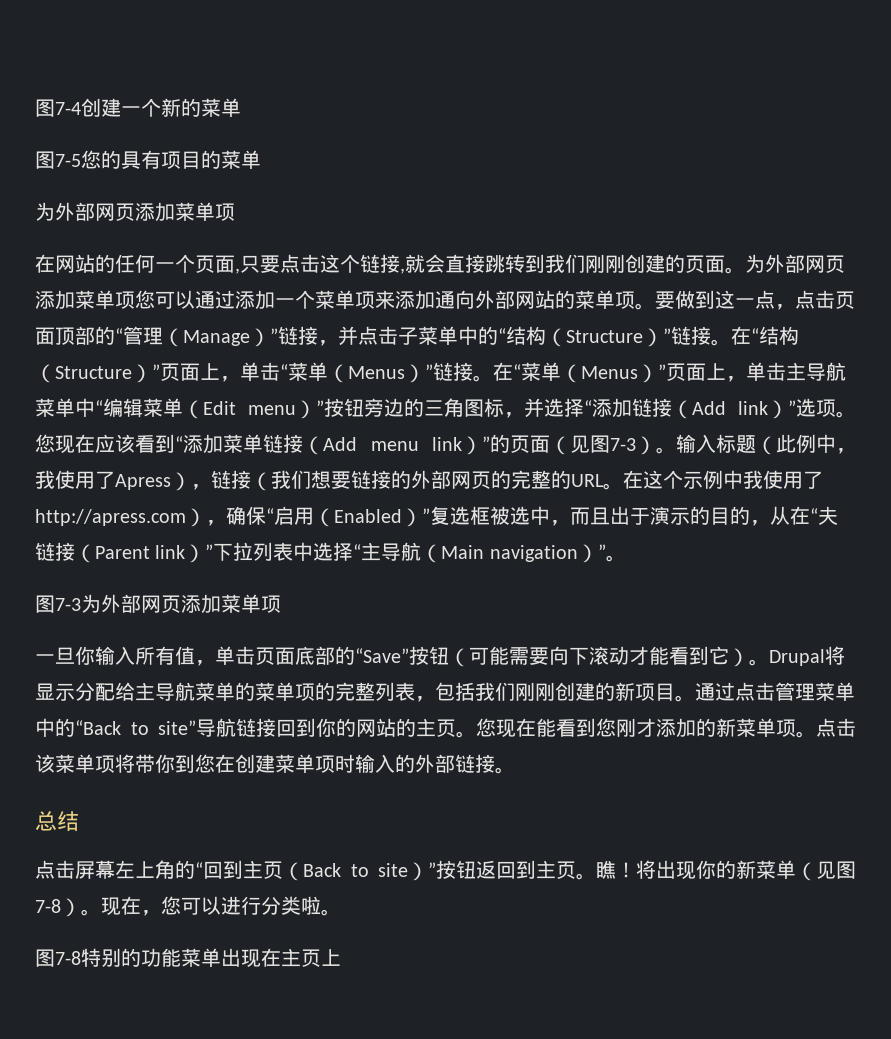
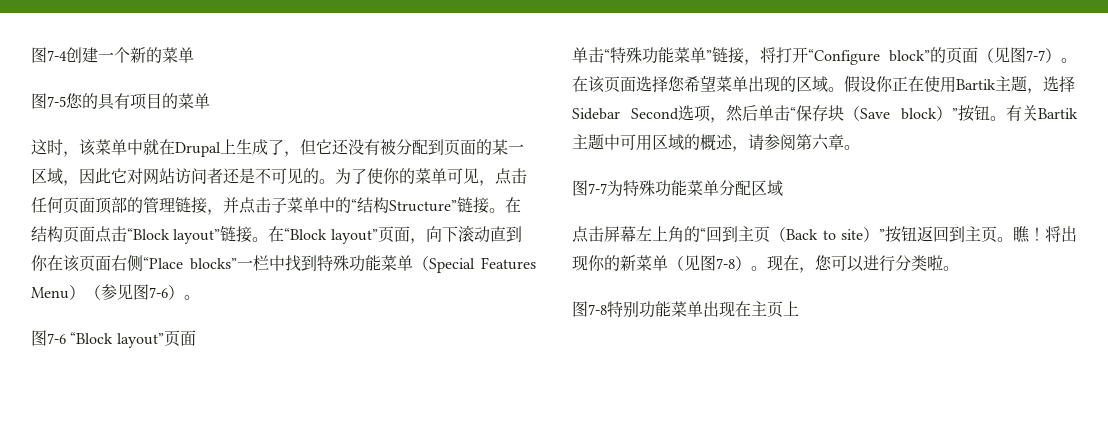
[35,202,235,222] [35,254,845,274] [35,290,855,310] [35,326,278,347] 为外部网页添加菜单项 // 在网站的任何一个页面,只要点击这个链接,就会直接跳转到我们刚刚创建的页面。为外部网页添加菜单项您可以通过添加一个菜单项来添加通向外部网站的菜单项。要做到这一点，点击页面顶部的“管理（Manage）” -> [31,139,524,157] [31,168,527,186] [31,197,175,214] 这时，该菜单中就在Drupal上生成了，但它还没有被分配到页面的某一区域，因此它对网站访问者还是不可见的。为了使你的菜单可见，点击任何页面顶部的管理
[546,326,799,347] [35,362,846,383] [35,398,856,419] [35,434,856,455] [35,470,823,491] [35,506,838,527] [35,542,626,563] [35,594,281,614] [35,646,845,667] [35,682,855,702] [35,718,856,738] [35,754,515,774] [35,811,79,831] （Structure）”链接。在“结构（Structure）”页面上，单击“菜单（Menus）”链接。在“菜单（Menus）”页面上，单击主导航菜单中“编辑菜单（Edit menu）”按钮旁边的三角图标，并选择“添加链接（Add link）”选项。您现在应该看到“添加菜单链接（Add menu link）”的页面（见图7-3）。输入标题（此例中，我使用了Apress），链接（我们想要链接的外部网页的完整的URL。在这个示例中我使用了http://apress.com），确保“启用（Enabled）”复选框被选中，而且出于演示的目的，从在“夫链接（Parent link）”下拉列表中选择“主导航（Main navigation）”。 // 图7-3为外部网页添加菜单项 // 一旦你输入所有值，单击页面底部的“Save”按钮（可能需要向下滚动才能看到它）。Drupal将显示分配给主导航菜单的菜单项的完整列表，包括我们刚刚创建的新项目。通过点击管理菜单中的“Back to site”导航链接回到你的网站的主页。您现在能看到您刚才添加的新菜单项。点击该菜单项将带你到您在创建菜单项时输入的外部链接。 // 总结 -> [389,197,521,214] [31,225,522,244] [31,255,536,273] [31,284,200,300] [31,330,196,348] [572,47,1077,65] [572,75,1075,94] [572,105,1078,123] [572,134,860,152] [572,180,783,197] Structure”链接。在结构页面点击“Block layout”链接。在“Block layout”页面，向下滚动直到你在该页面右侧“Place blocks”一栏中找到特殊功能菜单（Special Features Menu）（参见图7-6）。 // 图7-6 “Block layout”页面 // 单击“特殊功能菜单”链接，将打开“Configure block”的页面（见图7-7）。在该页面选择您希望菜单出现的区域。假设你正在使用Bartik主题，选择Sidebar Second选项，然后单击“保存块（Save block）”按钮。有关Bartik主题中可用区域的概述，请参阅第六章。 // 图7-7为特殊功能菜单分配区域
[121,948,141,967] 的 -> (639, 309) none

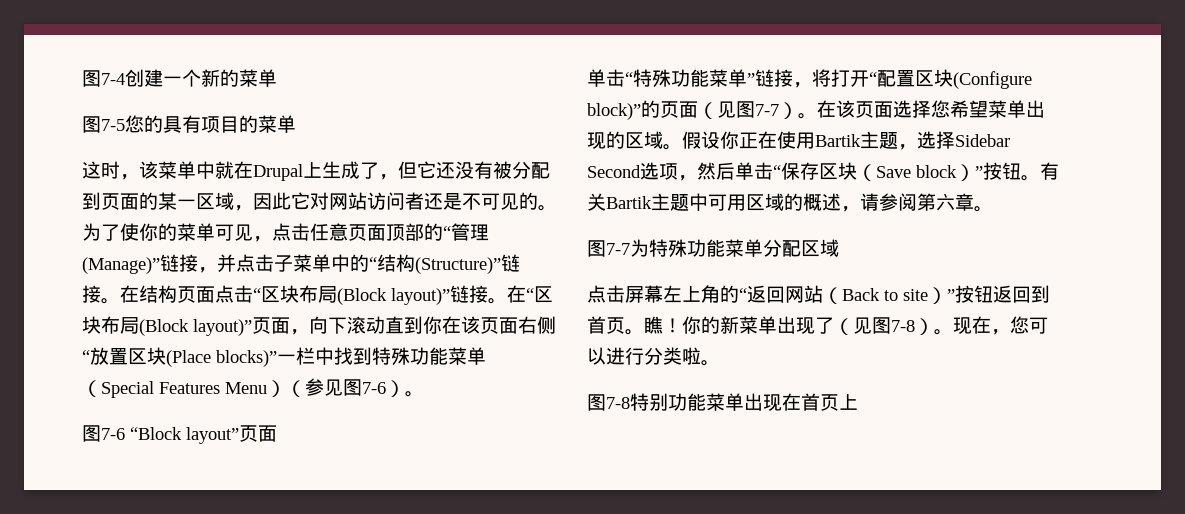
[47,197,63,213] 何 -> [329,223,348,241] 意
[143,197,175,213] 管理 -> [443,223,489,241] [82,257,160,274] “管理(Manage)”
[389,200,457,212] Structure” -> [415,257,501,274] (Structure)”
[127,226,378,244] “Block layout”链接。在“Block layout” -> [253,285,553,305] [82,316,252,336] “区块布局(Block layout)”链接。在“区块布局(Block layout)”
[143,257,237,270] “Place blocks” -> [82,347,277,367] “放置区块(Place blocks)”
[808,49,930,65] “Configure block” -> [869,69,1032,89] [587,103,641,120] “配置区块(Configure block)”
(828, 113) none -> [819,163,838,180] 区
[706,226,770,243] 回到主页 -> [747,285,823,303] 返回网站
[965,226,981,241] 主 -> [587,316,606,334] 首
[1045,226,1077,242] [572,255,588,271] 将出现 -> (682, 325) none
(668, 263) none -> [777,316,834,334] 出现了
[751,301,767,316] 主 -> [801,393,820,411] 首

